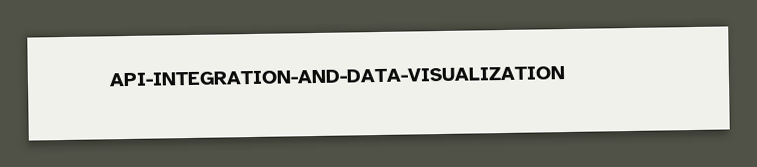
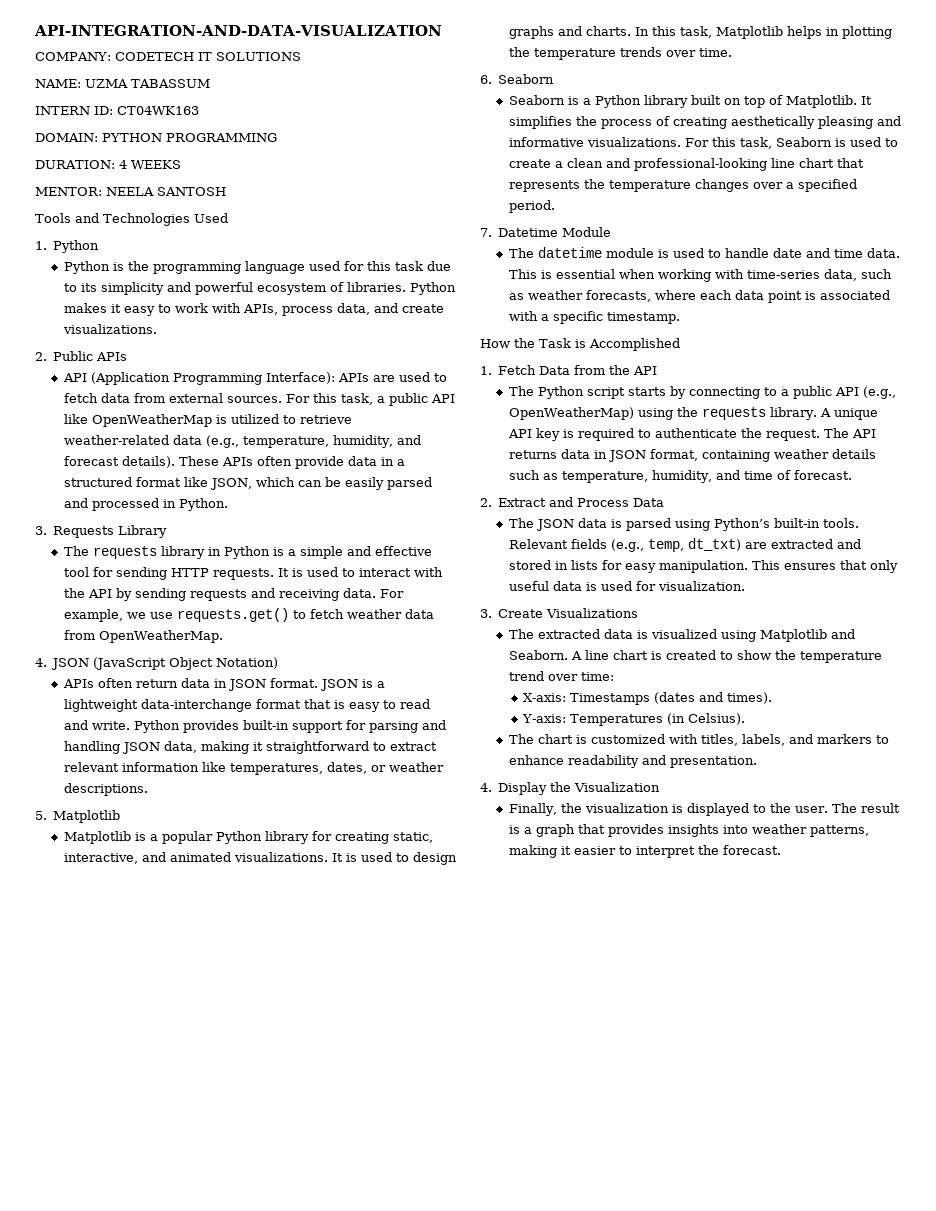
(565, 76) none -> [35,52,301,61] [35,79,210,88] [35,106,199,115] [35,133,277,142] [35,160,181,169] [35,187,226,196] [35,213,228,226] [35,240,100,253] [63,261,451,274] [63,282,456,295] [63,303,444,316] [62,324,157,334] [35,351,128,361] [62,372,447,385] [63,393,455,406] [63,414,352,427] [63,435,421,448] [63,456,405,469] [63,477,432,490] [63,498,228,511] [35,525,168,538] [63,546,432,559] [63,567,443,580] [63,588,404,601] [63,608,434,622] [63,630,223,643] [35,657,279,670] [62,678,385,691] [63,699,430,712] [63,720,446,733] [63,741,437,754] [63,762,444,775] [63,783,148,796] [35,810,121,823] [63,831,433,844] [63,852,457,865] [508,26,892,39] [508,47,732,60] [480,74,555,84] [508,95,872,108] [508,116,901,129] [508,137,898,149] [508,158,864,171] [508,179,857,192] [508,200,555,213] [480,227,612,237] [508,247,900,258] [508,269,892,282] [508,290,890,303] [508,311,680,324] [480,338,680,351] [480,365,658,375] [508,386,896,399] [508,407,878,420] [507,428,876,441] [508,449,876,462] [508,470,852,483] [480,497,665,507] [508,518,859,531] [508,538,861,552] [508,560,898,573] [508,581,745,591] [480,608,639,618] [508,629,855,642] [508,650,882,663] [508,671,614,681] [523,692,773,705] [522,713,746,726] [508,734,889,746] [508,755,757,768] [480,782,661,795] [508,803,900,816] [508,824,869,837] [508,845,781,858] // COMPANY: CODETECH IT SOLUTIONS // NAME: UZMA TABASSUM // INTERN ID: CT04WK163 // DOMAIN: PYTHON PROGRAMMING // DURATION: 4 WEEKS // MENTOR: NEELA SANTOSH // Tools and Technologies Used // 1. Python // Python is the programming language used for this task due to its simplicity and powerful ecosystem of libraries. Python makes it easy to work with APIs, process data, and create visualizations. // 2. Public APIs // API (Application Programming Interface): APIs are used to fetch data from external sources. For this task, a public API like OpenWeatherMap is utilized to retrieve weather-related data (e.g., temperature, humidity, and forecast details). These APIs often provide data in a structured format like JSON, which can be easily parsed and processed in Python. // 3. Requests Library // The requests library in Python is a simple and effective tool for sending HTTP requests. It is used to interact with the API by sending requests and receiving data. For example, we use requests.get() to fetch weather data from OpenWeatherMap. // 4. JSON (JavaScript Object Notation) // APIs often return data in JSON format. JSON is a lightweight data-interchange format that is easy to read and write. Python provides built-in support for parsing and handling JSON data, making it straightforward to extract relevant information like temperatures, dates, or weather descriptions. // 5. Matplotlib // Matplotlib is a popular Python library for creating static, interactive, and animated visualizations. It is used to design graphs and charts. In this task, Matplotlib helps in plotting the temperature trends over time. // 6. Seaborn // Seaborn is a Python library built on top of Matplotlib. It simplifies the process of creating aesthetically pleasing and informative visualizations. For this task, Seaborn is used to create a clean and professional-looking line chart that represents the temperature changes over a specified period. // 7. Datetime Module // The datetime module is used to handle date and time data. This is essential when working with time-series data, such as weather forecasts, where each data point is associated with a specific timestamp. // How the Task is Accomplished // 1. Fetch Data from the API // The Python script starts by connecting to a public API (e.g., OpenWeatherMap) using the requests library. A unique API key is required to authenticate the request. The API returns data in JSON format, containing weather details such as temperature, humidity, and time of forecast. // 2. Extract and Process Data // The JSON data is parsed using Python’s built-in tools. Relevant fields (e.g., temp, dt_txt) are extracted and stored in lists for easy manipulation. This ensures that only useful data is used for visualization. // 3. Create Visualizations // The extracted data is visualized using Matplotlib and Seaborn. A line chart is created to show the temperature trend over time: // X-axis: Timestamps (dates and times). // Y-axis: Temperatures (in Celsius). // The chart is customized with titles, labels, and markers to enhance readability and presentation. // 4. Display the Visualization // Finally, the visualization is displayed to the user. The result is a graph that provides insights into weather patterns, making it easier to interpret the forecast.

